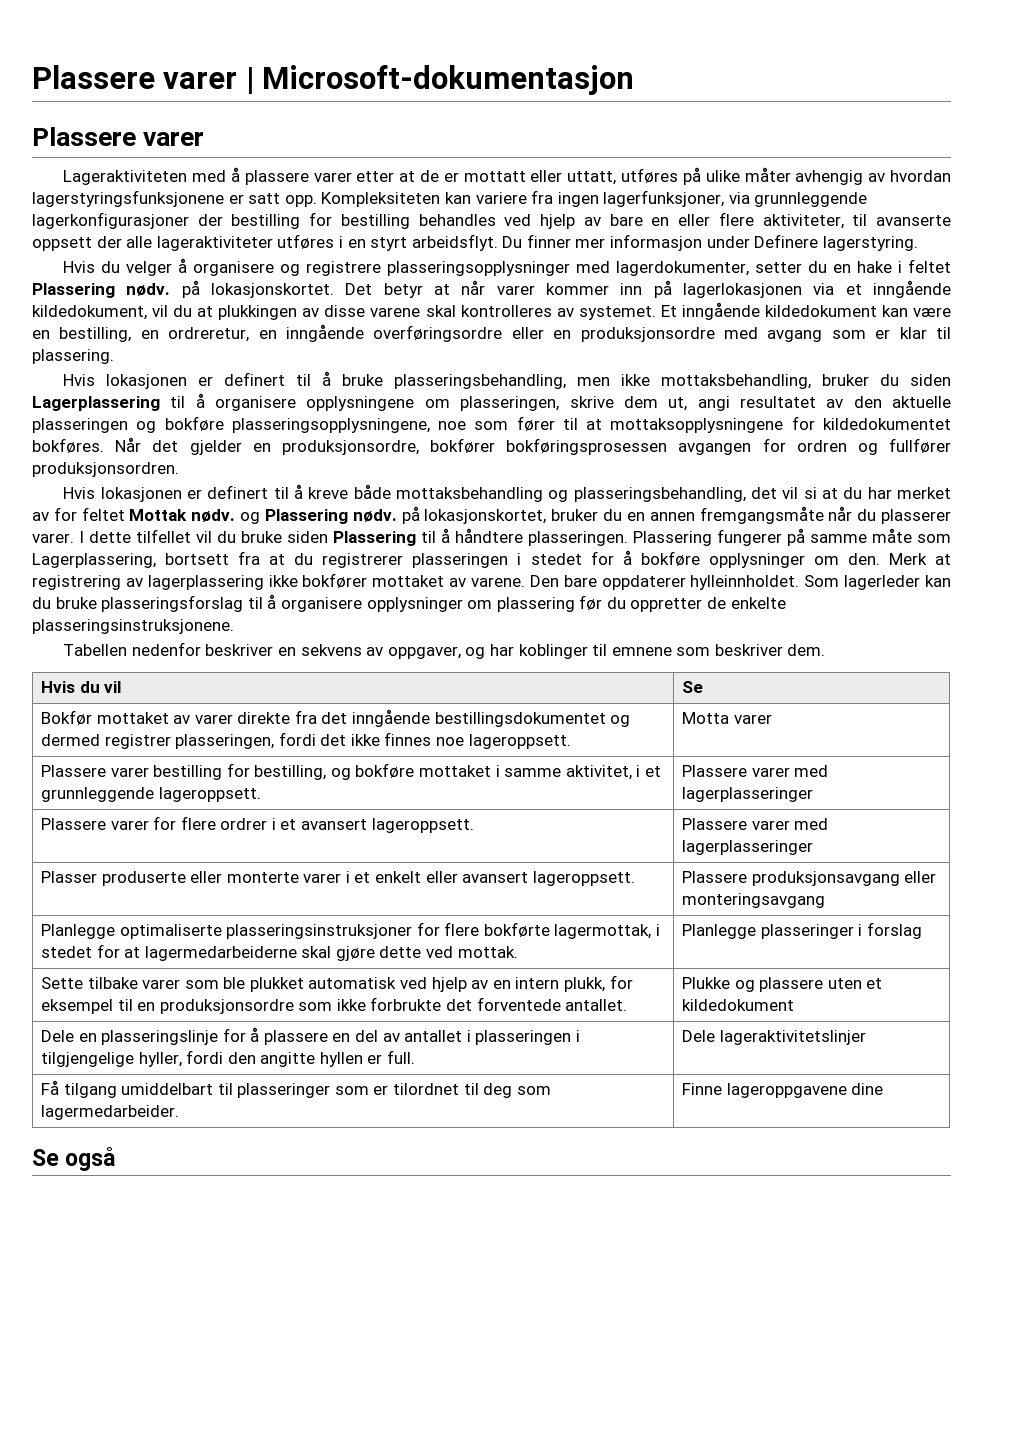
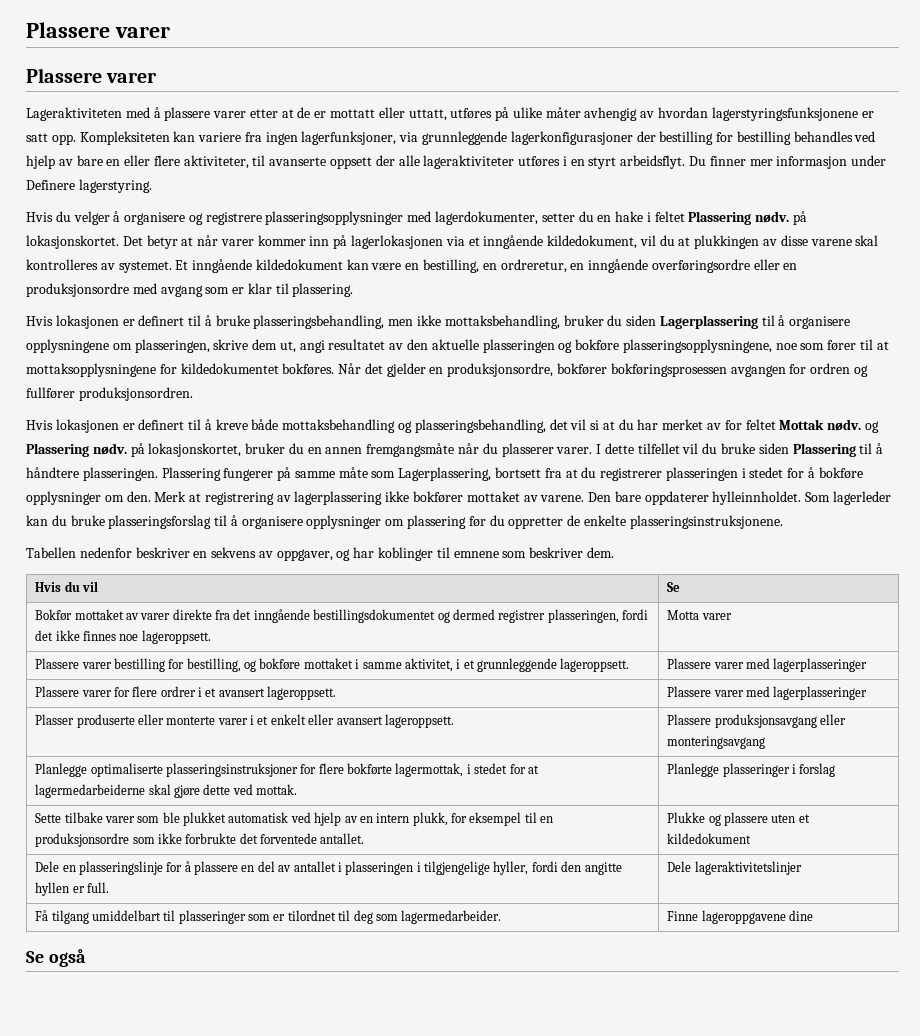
[32,65,635,95] Plassere varer | Microsoft-dokumentasjon -> [26,22,170,38] Plassere varer

